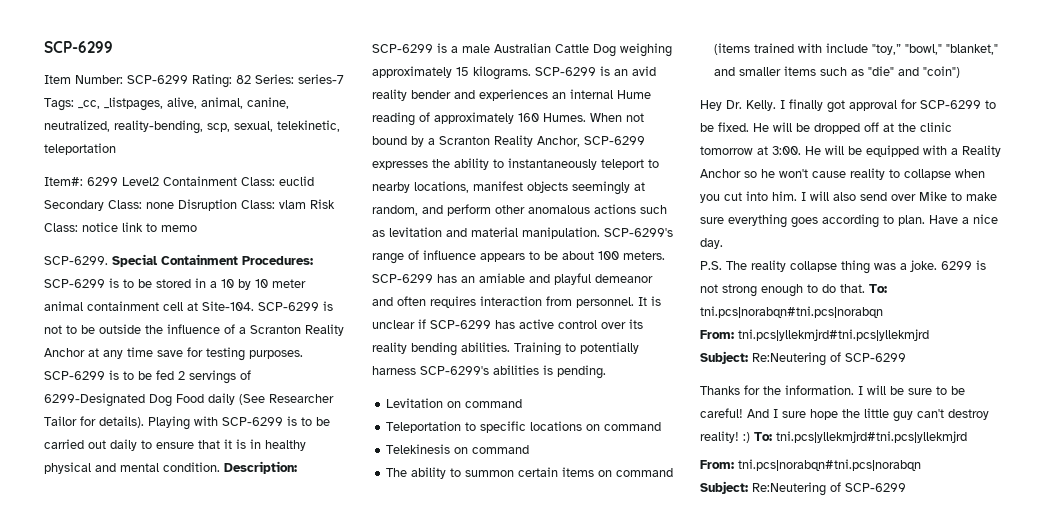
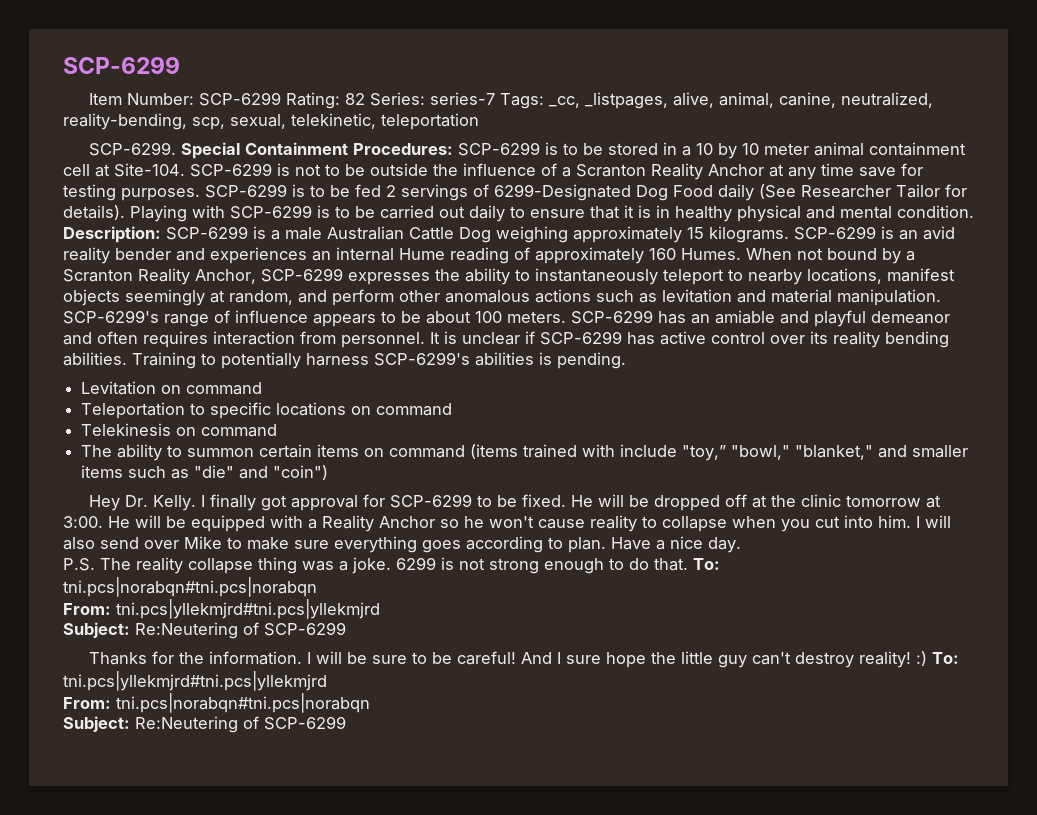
[44,176,314,186] [44,199,335,211] [44,222,197,232] // Item#: 6299 Level2 Containment Class: euclid Secondary Class: none Disruption Class: vlam Risk Class: notice link to memo -> (479, 121) none

